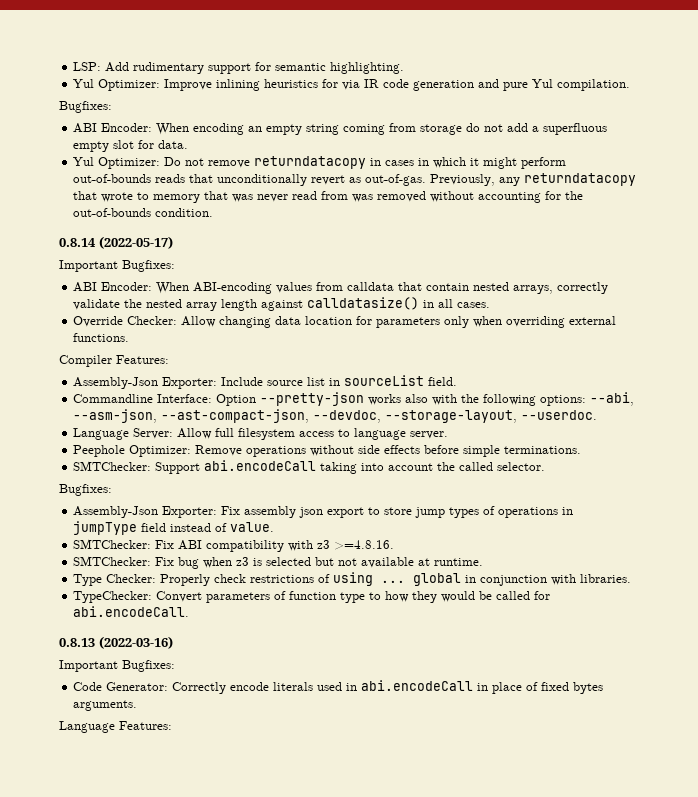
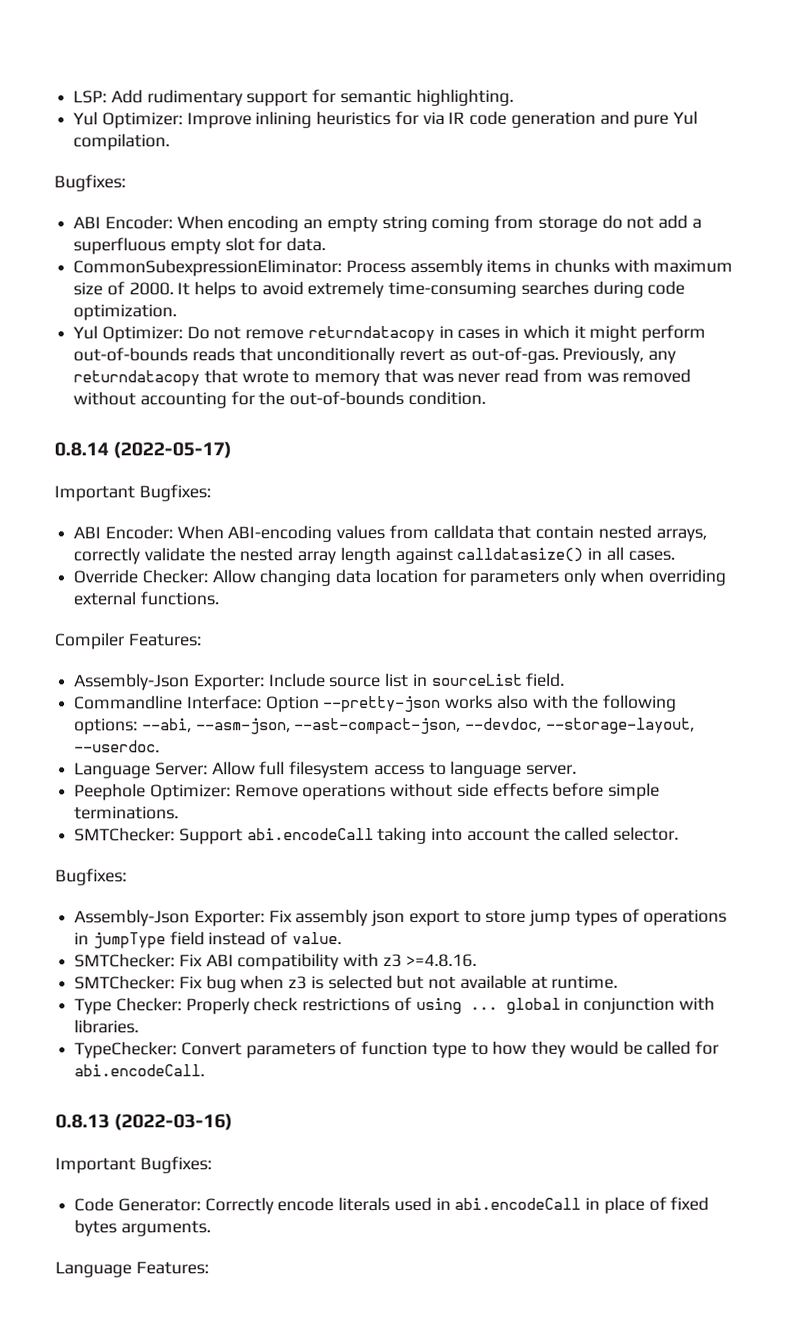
(189, 144) none -> [73,258,734,277] [73,280,686,299] [73,304,178,321] // CommonSubexpressionEliminator: Process assembly items in chunks with maximum size of 2000. It helps to avoid extremely time-consuming searches during code optimization.

